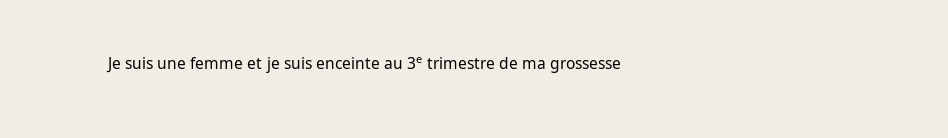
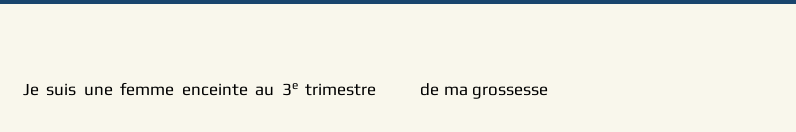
[247,57,312,73] et je suis -> (175, 89) none

